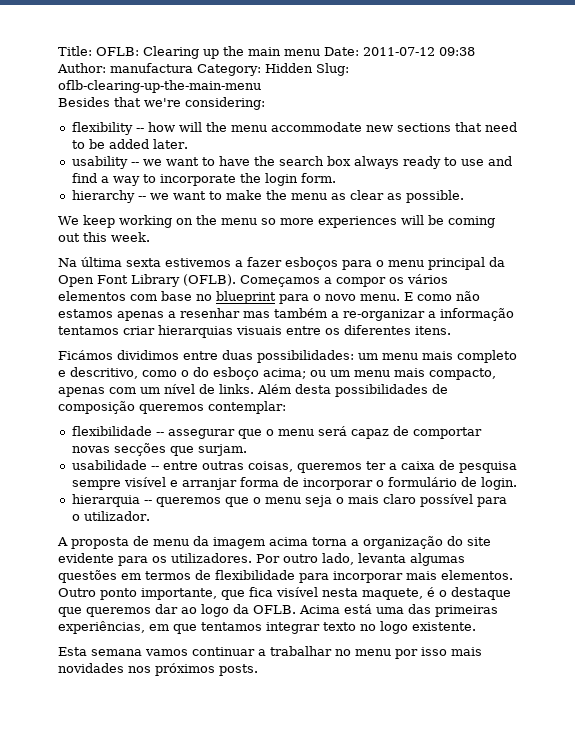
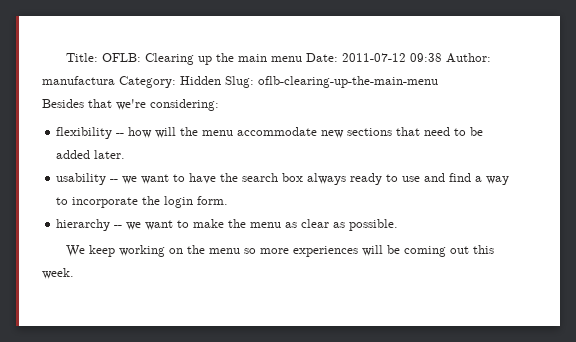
[58,257,505,270] [58,274,448,287] [58,291,480,304] [58,308,514,321] [58,325,451,338] [58,350,517,363] [58,367,496,380] [58,384,448,397] [58,401,286,414] [71,426,482,439] [71,443,247,456] [71,460,517,473] [71,477,517,490] [71,494,507,507] [71,511,150,521] [57,536,491,549] [58,553,465,566] [58,570,513,583] [58,587,511,600] [58,604,498,617] [58,621,476,634] [58,646,482,659] [58,663,258,676] // Na última sexta estivemos a fazer esboços para o menu principal da Open Font Library (OFLB). Começamos a compor os vários elementos com base no blueprint para o novo menu. E como não estamos apenas a resenhar mas também a re-organizar a informação tentamos criar hierarquias visuais entre os diferentes itens. // Ficámos dividimos entre duas possibilidades: um menu mais completo e descritivo, como o do esboço acima; ou um menu mais compacto, apenas com um nível de links. Além desta possibilidades de composição queremos contemplar: // flexibilidade -- assegurar que o menu será capaz de comportar novas secções que surjam. // usabilidade -- entre outras coisas, queremos ter a caixa de pesquisa sempre visível e arranjar forma de incorporar o formulário de login. // hierarquia -- queremos que o menu seja o mais claro possível para o utilizador. // A proposta de menu da imagem acima torna a organização do site evidente para os utilizadores. Por outro lado, levanta algumas questões em termos de flexibilidade para incorporar mais elementos. Outro ponto importante, que fica visível nesta maquete, é o destaque que queremos dar ao logo da OFLB. Acima está uma das primeiras experiências, em que tentamos integrar texto no logo existente. // Esta semana vamos continuar a trabalhar no menu por isso mais novidades nos próximos posts. -> (74, 273) none

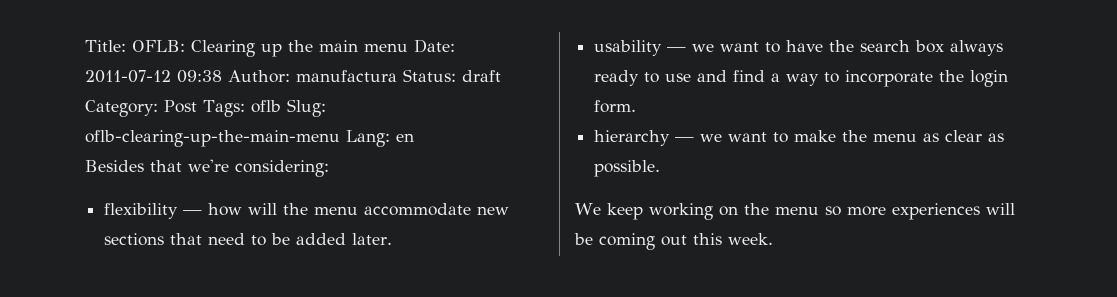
[119,76,221,88] Category: Hidden -> [403,69,501,82] [85,100,281,117] Status: draft Category: Post Tags: oflb
(438, 82) none -> [346,130,414,147] Lang: en
[116,133,125,136] -- -> [183,210,203,215] —
[110,179,119,182] -- -> [667,47,687,52] —
[114,225,123,228] -- -> [675,137,695,142] —

